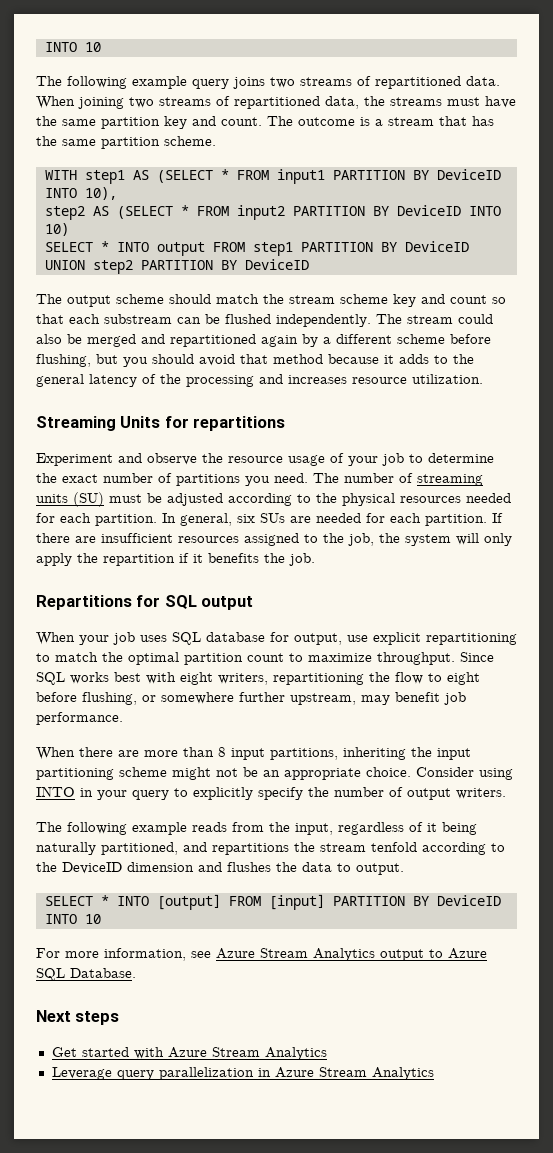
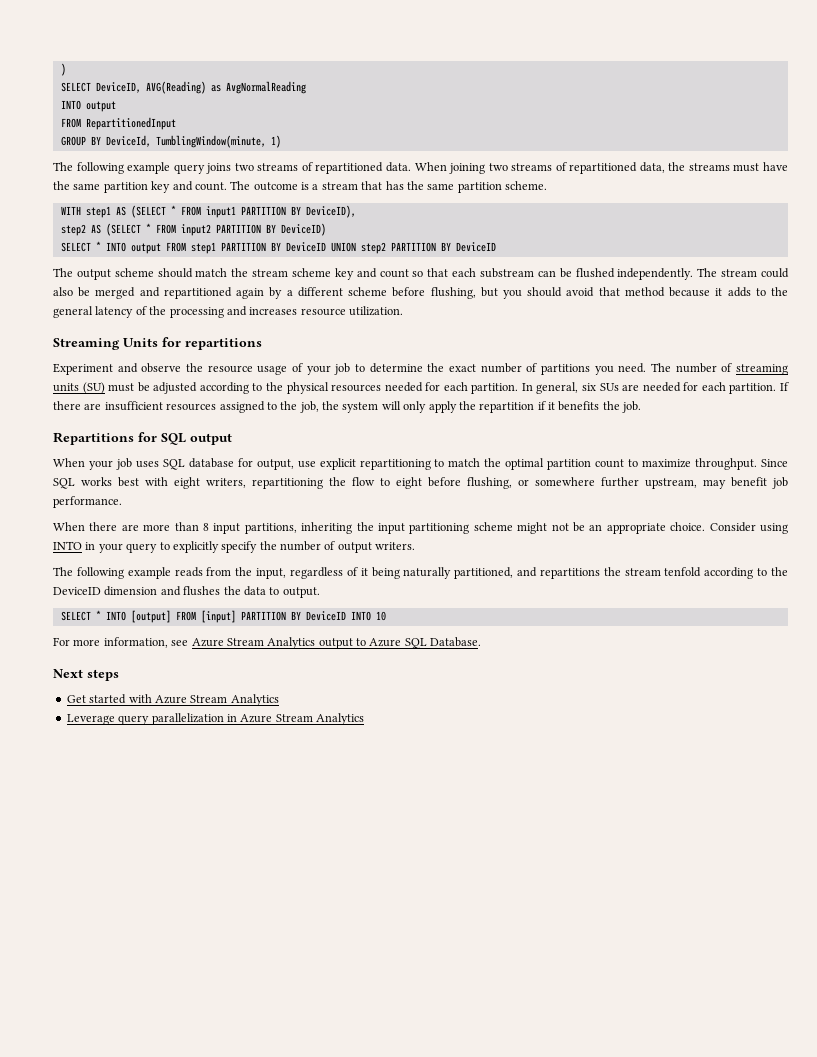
[44,42,101,52] INTO 10 -> [60,63,66,76] [60,81,306,94] [60,100,116,112] [60,117,176,130] [60,135,281,148] ) // SELECT DeviceID, AVG(Reading) as AvgNormalReading // INTO output // FROM RepartitionedInput // GROUP BY DeviceId, TumblingWindow(minute, 1)
[436,169,501,180] [44,187,117,200] DeviceID INTO 10), -> [305,205,356,218] DeviceID),
[396,205,501,216] [44,223,69,236] DeviceID INTO 10) -> [280,223,326,236] DeviceID)

